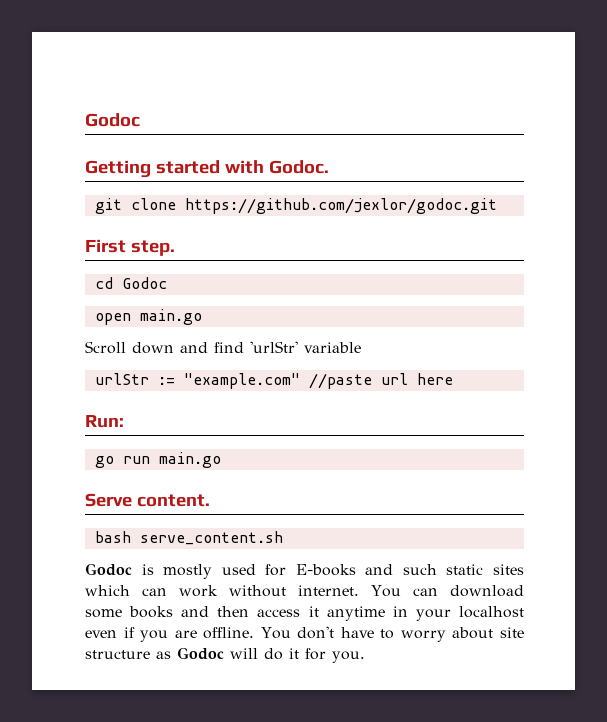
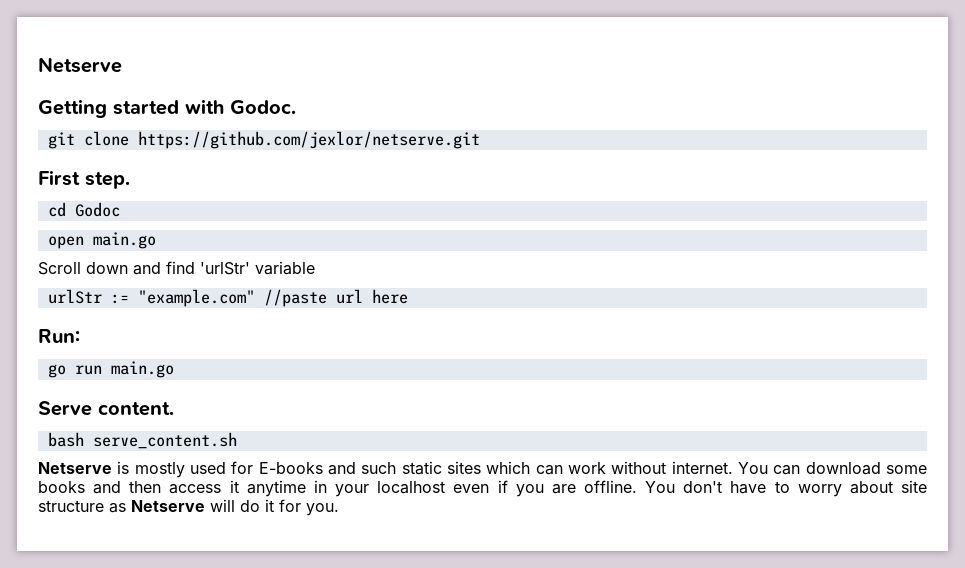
[85,113,140,127] Godoc -> [38,57,122,73] Netserve
[184,198,497,214] https://github.com/jexlor/godoc.git -> [137,131,480,149] https://github.com/jexlor/netserve.git
[85,563,132,576] Godoc -> [38,462,112,474] Netserve
[177,647,224,660] Godoc -> [131,500,205,512] Netserve

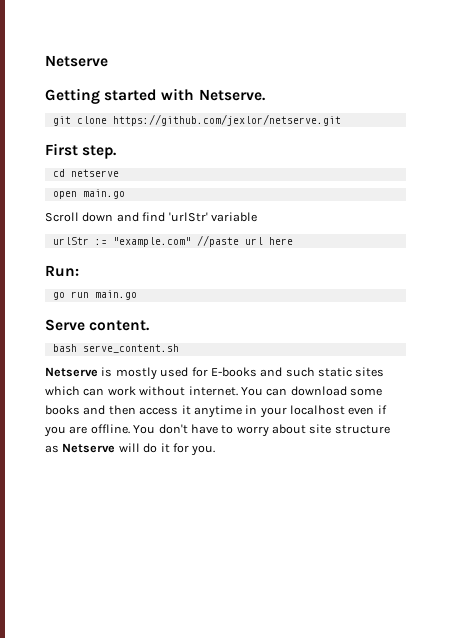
[230,100,296,114] Godoc. -> [198,89,265,101] Netserve.
[74,202,120,217] Godoc -> [70,169,119,177] netserve

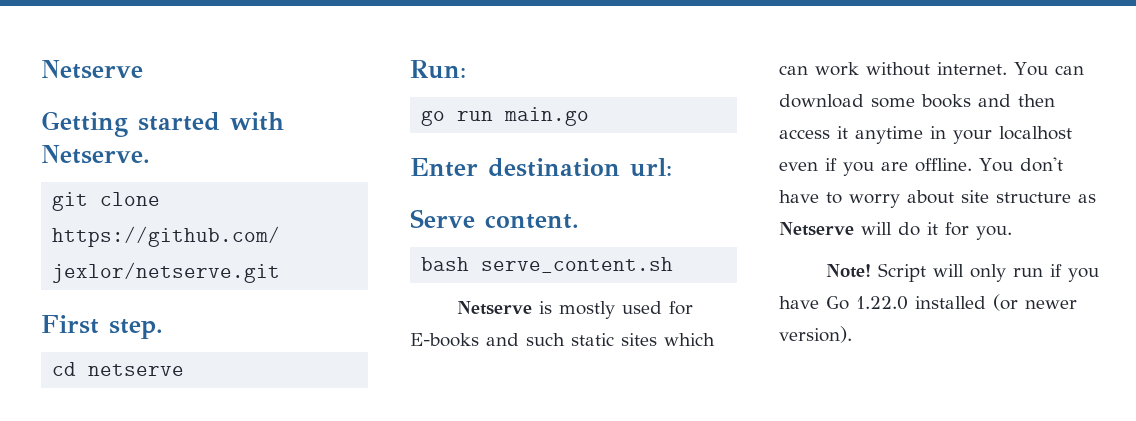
[52,189,125,199] [45,212,257,222] [52,235,293,247] // open main.go // Scroll down and find 'urlStr' variable // urlStr := "example.com" //paste url here -> (185, 370) none
(137, 295) none -> [410,158,672,177] // Enter destination url:
(216, 450) none -> [825,263,1099,282] [779,294,1077,311] [779,326,852,343] // Note! Script will only run if you have Go 1.22.0 installed (or newer version).

